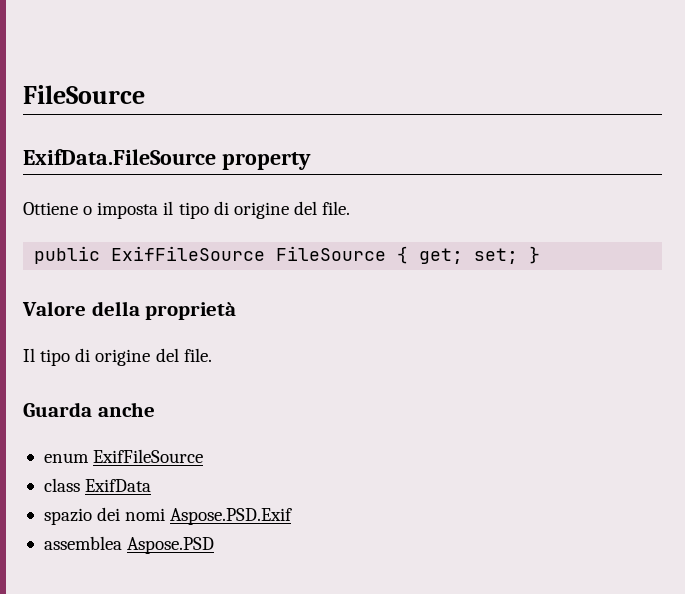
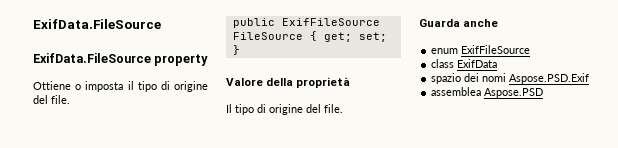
[23,85,145,104] FileSource -> [33,19,161,29] ExifData.FileSource

